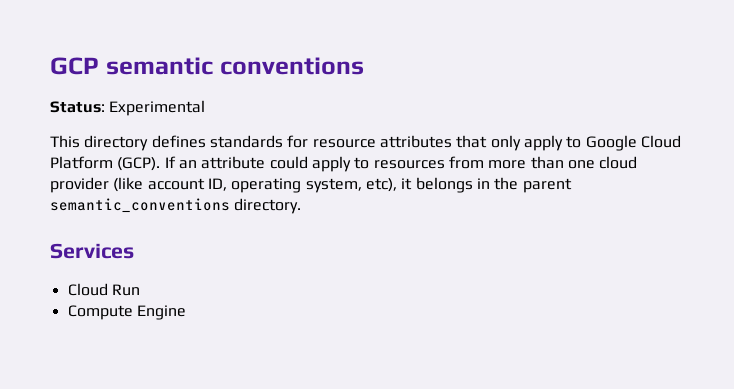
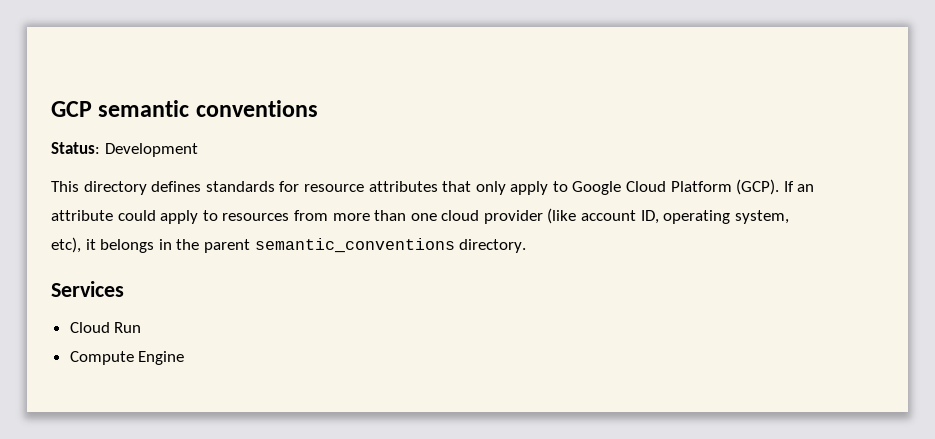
[109,100,206,116] Experimental -> [104,143,198,157] Development

